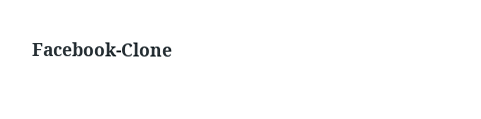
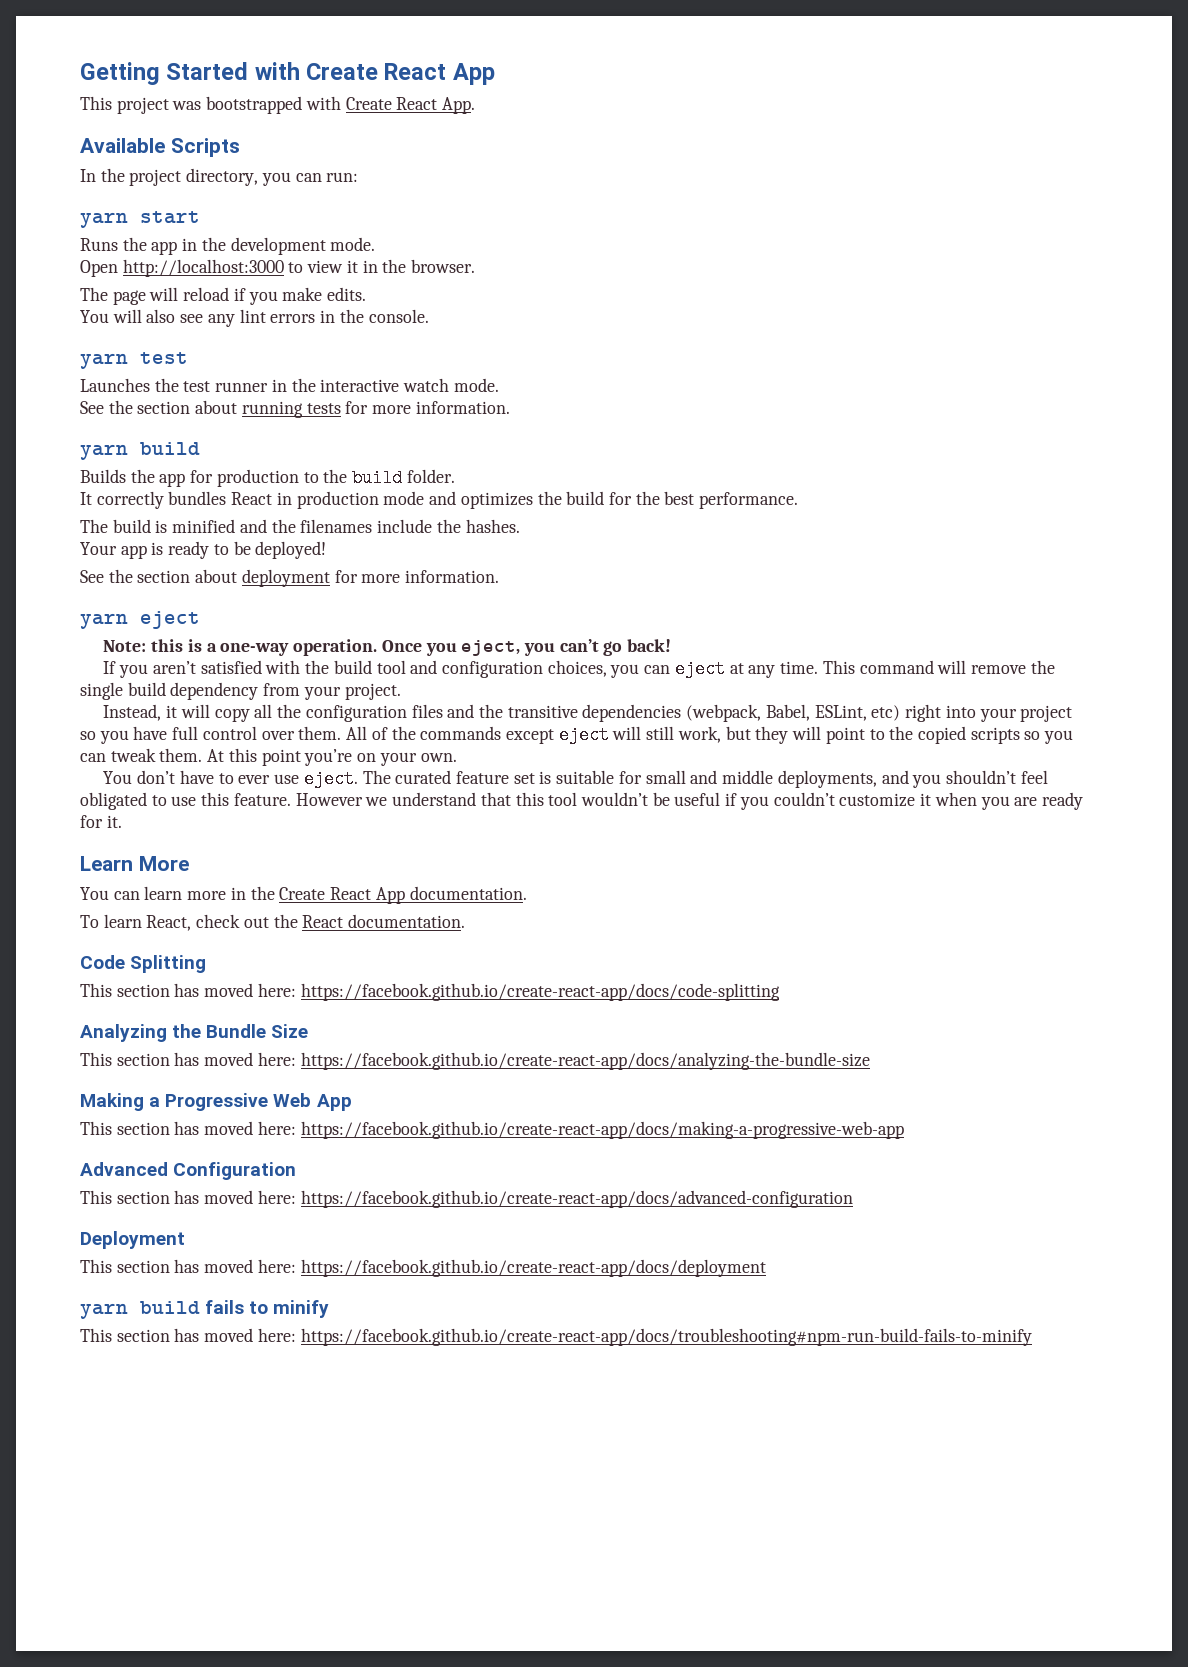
[32,41,173,57] Facebook-Clone -> [80,62,495,85] [80,96,476,114] [80,138,240,157] [80,168,359,186] [80,211,200,228] [80,237,376,255] [80,259,476,277] [80,287,367,305] [80,309,429,327] [80,352,188,369] [80,378,499,392] [80,400,510,418] [80,442,200,460] [80,469,455,487] [80,491,799,509] [80,519,520,533] [80,541,327,559] [80,569,500,587] [80,611,200,629] [103,639,672,656] [103,660,1055,678] [80,682,401,700] [103,704,1073,722] [80,726,1074,744] [80,748,457,766] [103,770,1048,788] [80,792,1083,810] [80,815,122,828] [80,856,189,871] [80,886,527,904] [80,914,466,931] [80,955,207,973] [80,983,780,1001] [80,1024,309,1042] [80,1052,870,1070] [80,1093,352,1111] [80,1121,904,1139] [80,1162,297,1180] [80,1190,853,1208] [80,1231,185,1249] [80,1259,766,1277] [80,1300,330,1319] [80,1328,1032,1346] Getting Started with Create React App // This project was bootstrapped with Create React App. // Available Scripts // In the project directory, you can run: // yarn start // Runs the app in the development mode. // Open http://localhost:3000 to view it in the browser. // The page will reload if you make edits. // You will also see any lint errors in the console. // yarn test // Launches the test runner in the interactive watch mode. // See the section about running tests for more information. // yarn build // Builds the app for production to the build folder. // It correctly bundles React in production mode and optimizes the build for the best performance. // The build is minified and the filenames include the hashes. // Your app is ready to be deployed! // See the section about deployment for more information. // yarn eject // Note: this is a one-way operation. Once you eject, you can’t go back! // If you aren’t satisfied with the build tool and configuration choices, you can eject at any time. This command will remove the single build dependency from your project. // Instead, it will copy all the configuration files and the transitive dependencies (webpack, Babel, ESLint, etc) right into your project so you have full control over them. All of the commands except eject will still work, but they will point to the copied scripts so you can tweak them. At this point you’re on your own. // You don’t have to ever use eject. The curated feature set is suitable for small and middle deployments, and you shouldn’t feel obligated to use this feature. However we understand that this tool wouldn’t be useful if you couldn’t customize it when you are ready for it. // Learn More // You can learn more in the Create React App documentation. // To learn React, check out the React documentation. // Code Splitting // This section has moved here: https://facebook.github.io/create-react-app/docs/code-splitting // Analyzing the Bundle Size // This section has moved here: https://facebook.github.io/create-react-app/docs/analyzing-the-bundle-size // Making a Progressive Web App // This section has moved here: https://facebook.github.io/create-react-app/docs/making-a-progressive-web-app // Advanced Configuration // This section has moved here: https://facebook.github.io/create-react-app/docs/advanced-configuration // Deployment // This section has moved here: https://facebook.github.io/create-react-app/docs/deployment // yarn build fails to minify // This section has moved here: https://facebook.github.io/create-react-app/docs/troubleshooting#npm-run-build-fails-to-minify

